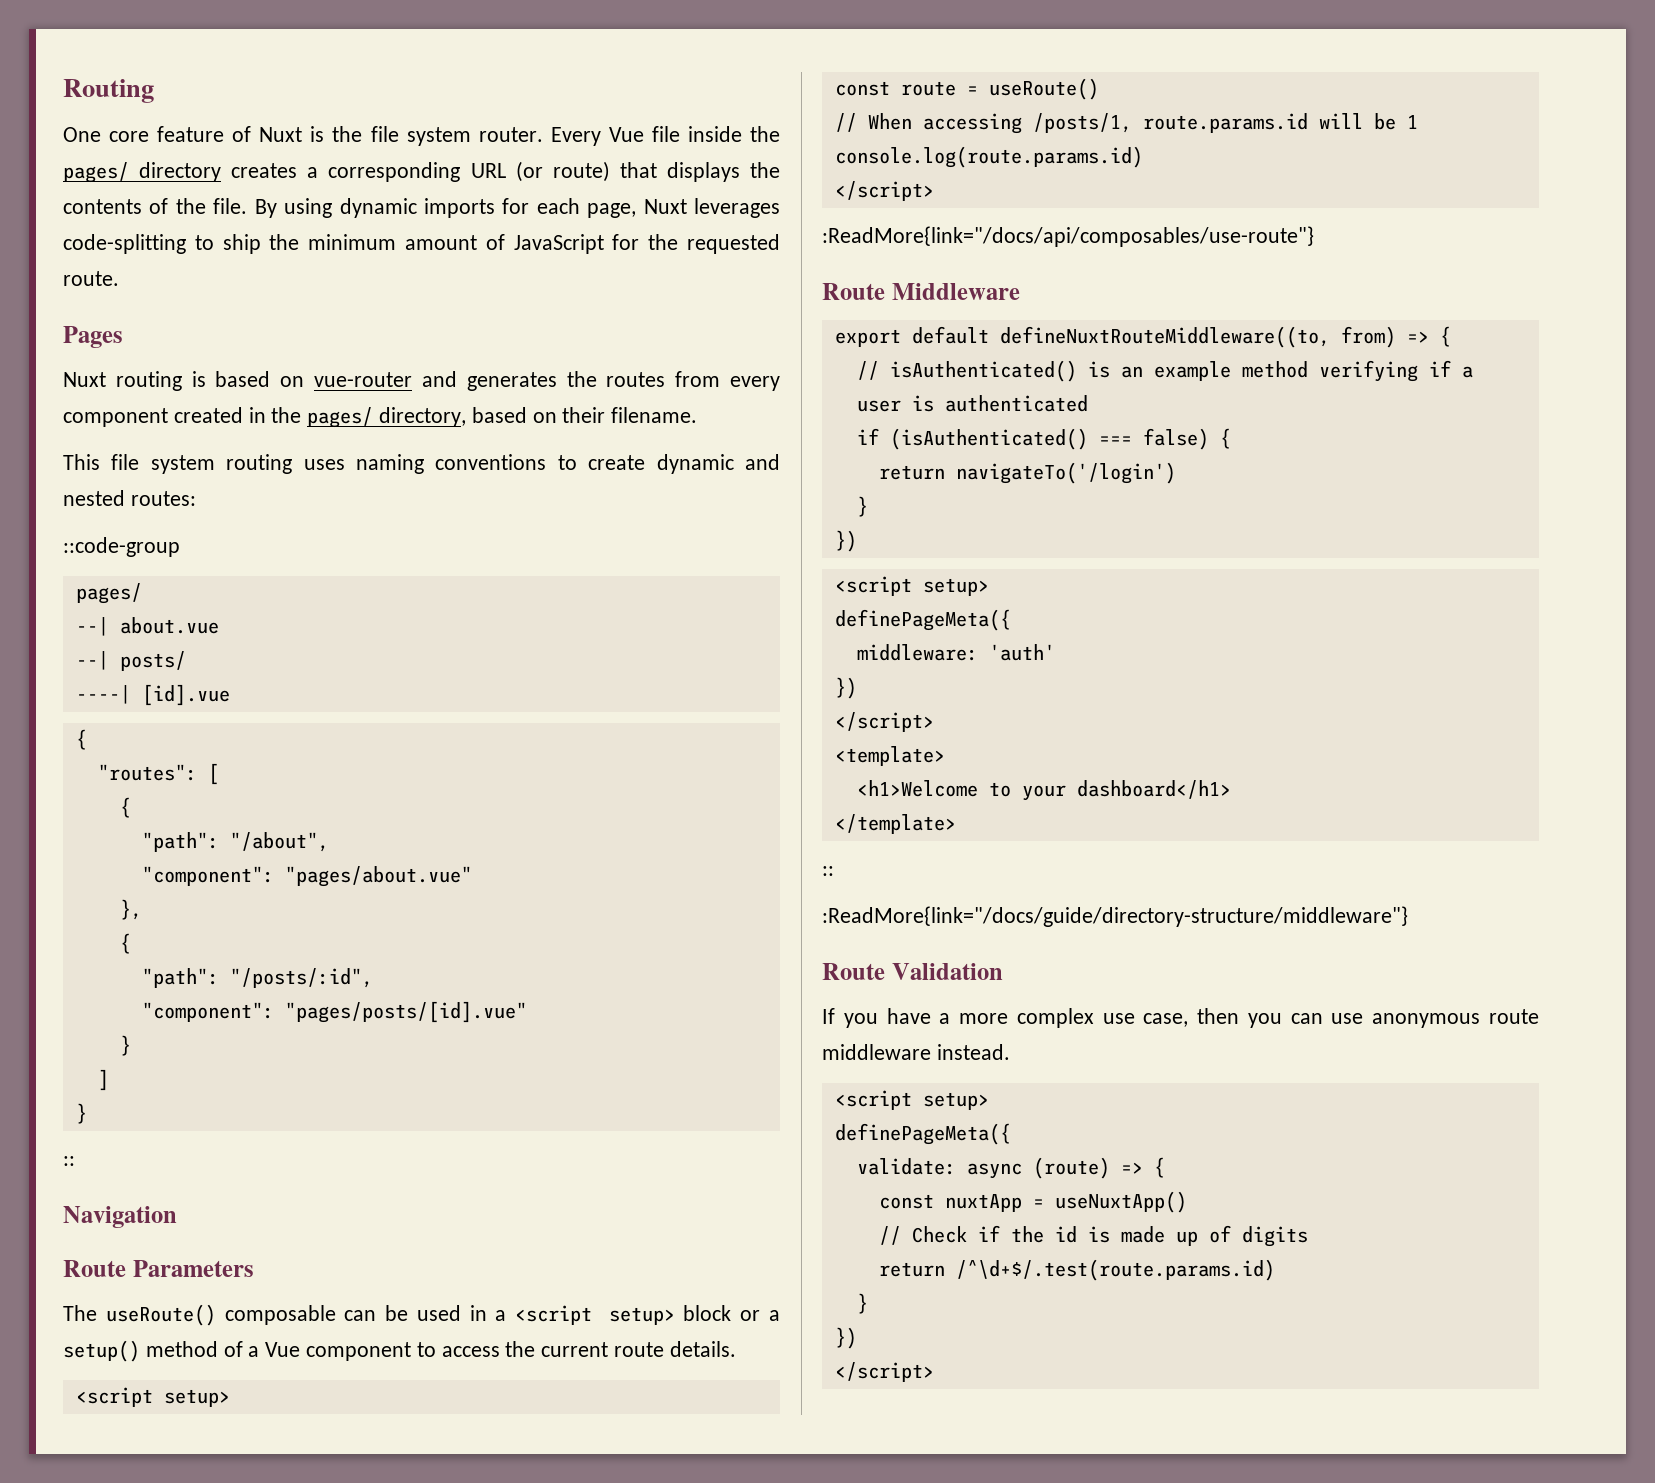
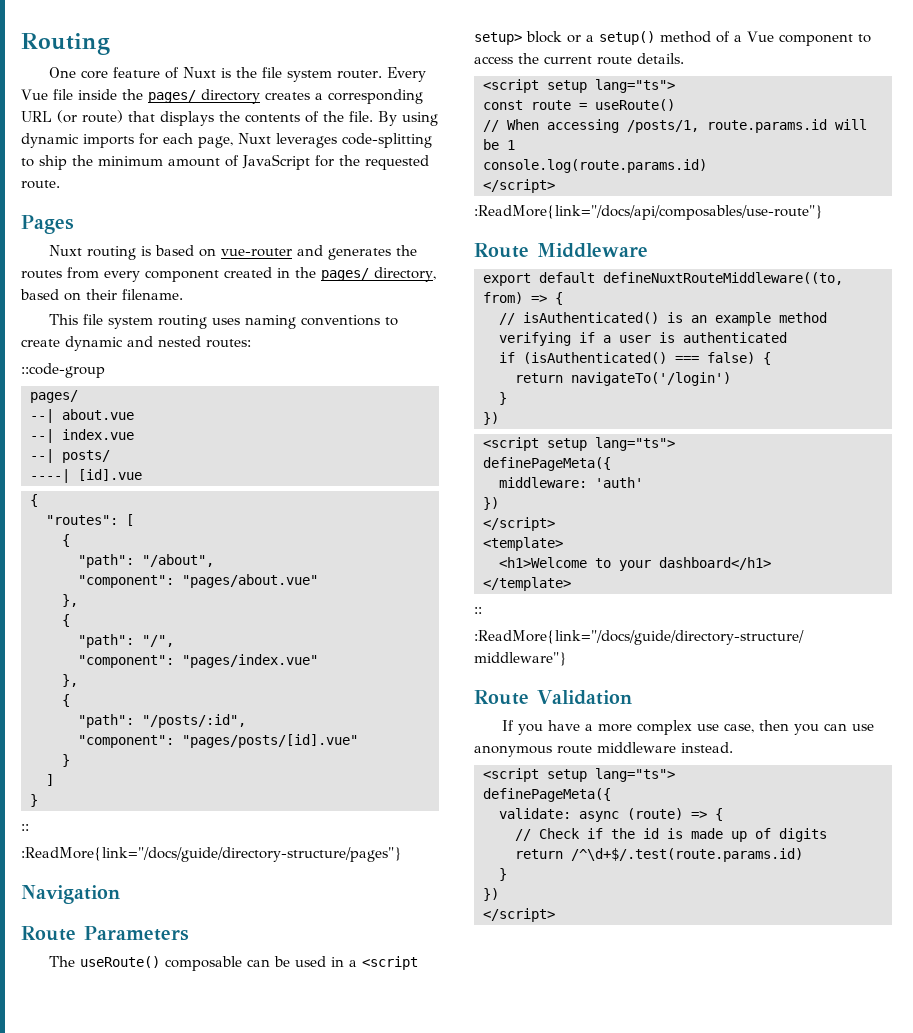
(219, 625) none -> [30,429,134,443] // --| index.vue
(131, 943) none -> [78,634,174,648] [78,654,318,668] [62,674,78,687] [62,694,70,707] // "path": "/", // "component": "pages/index.vue" // }, // {
(75, 1161) none -> [21,847,402,862] // :ReadMore{link="/docs/guide/directory-structure/pages"}
[163,1389,230,1407] setup> -> [547,79,675,93] setup lang="ts">
[922,578,989,596] setup> -> [547,437,675,451] setup lang="ts">
[922,1092,989,1110] setup> -> [547,768,675,782] setup lang="ts">
[878,1191,1187,1213] // const nuxtApp = useNuxtApp() -> (723, 814) none

